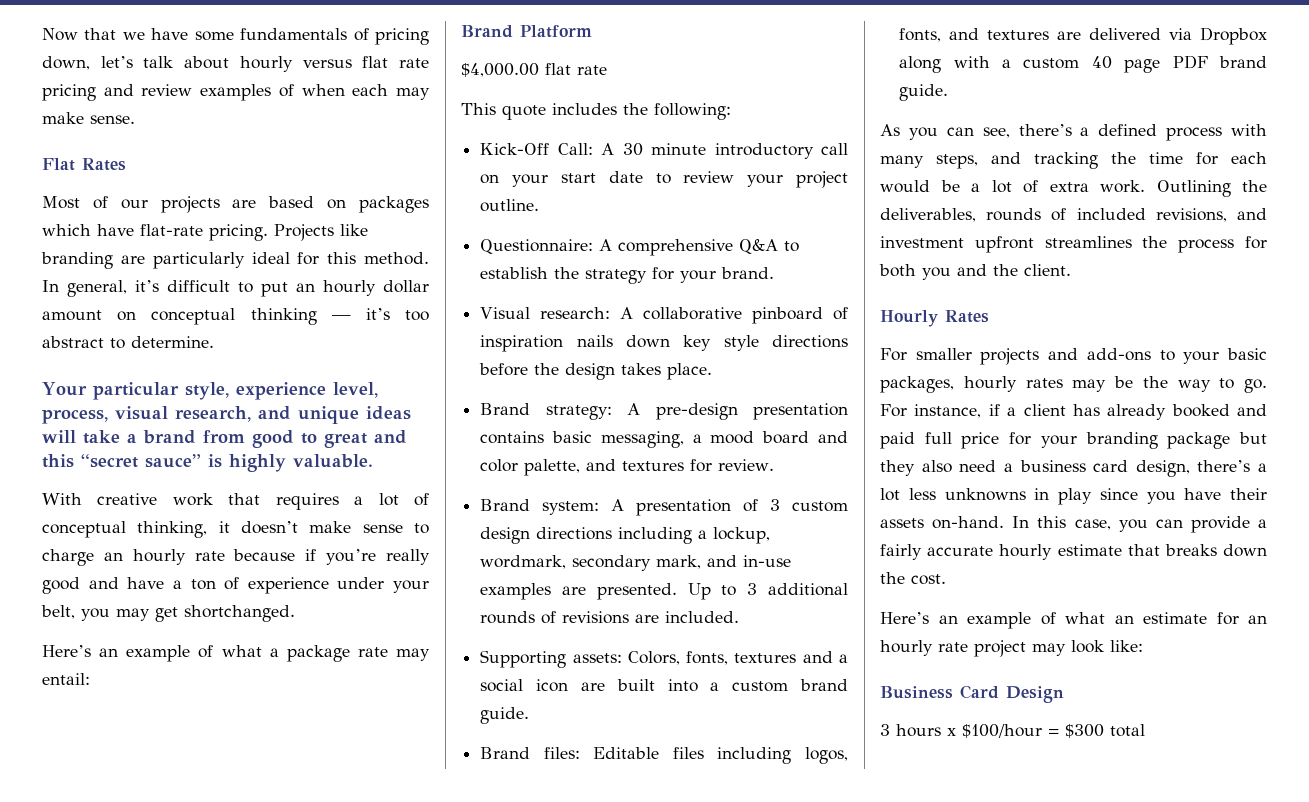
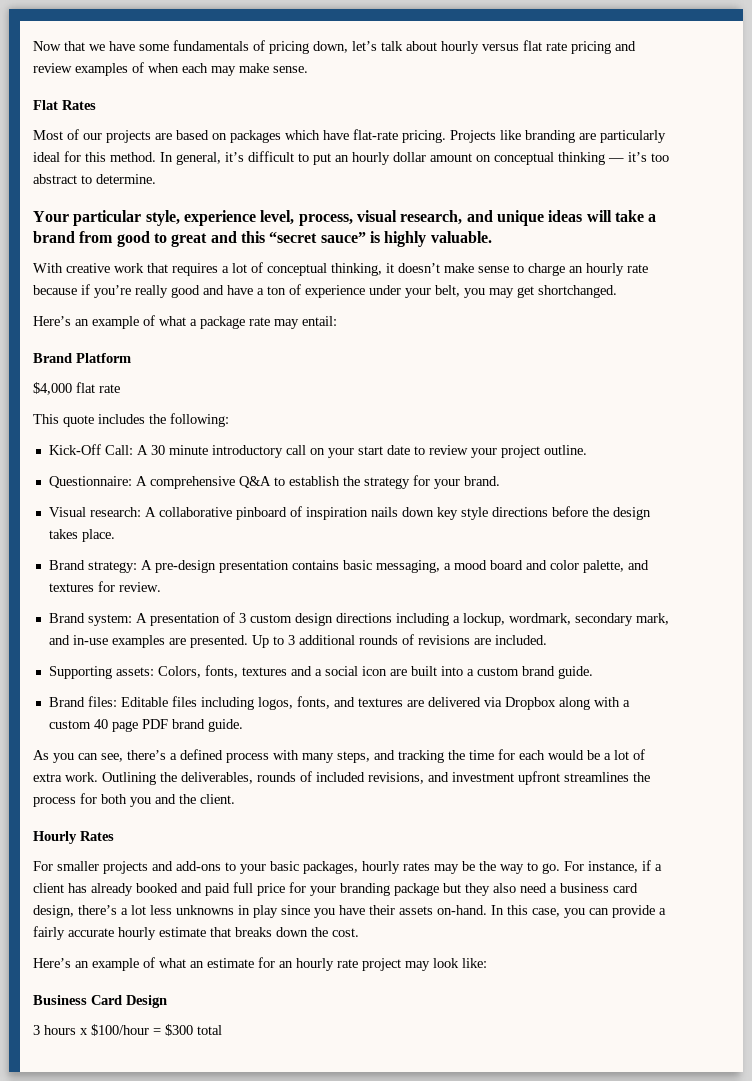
[461,63,539,77] $4,000.00 -> [33,382,72,395] $4,000

